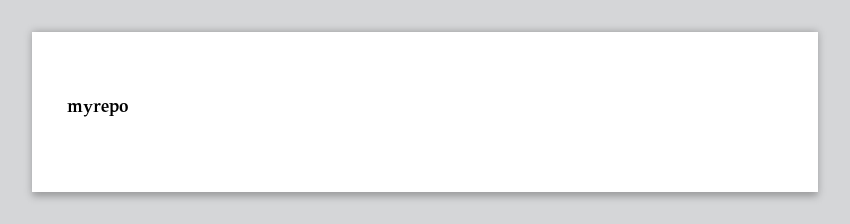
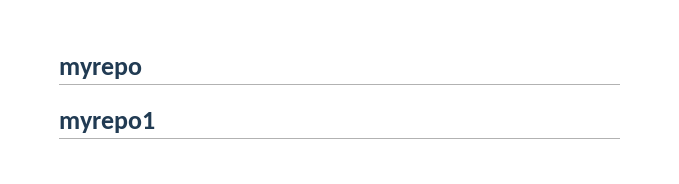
(128, 109) none -> [59,112,155,133] // myrepo1

